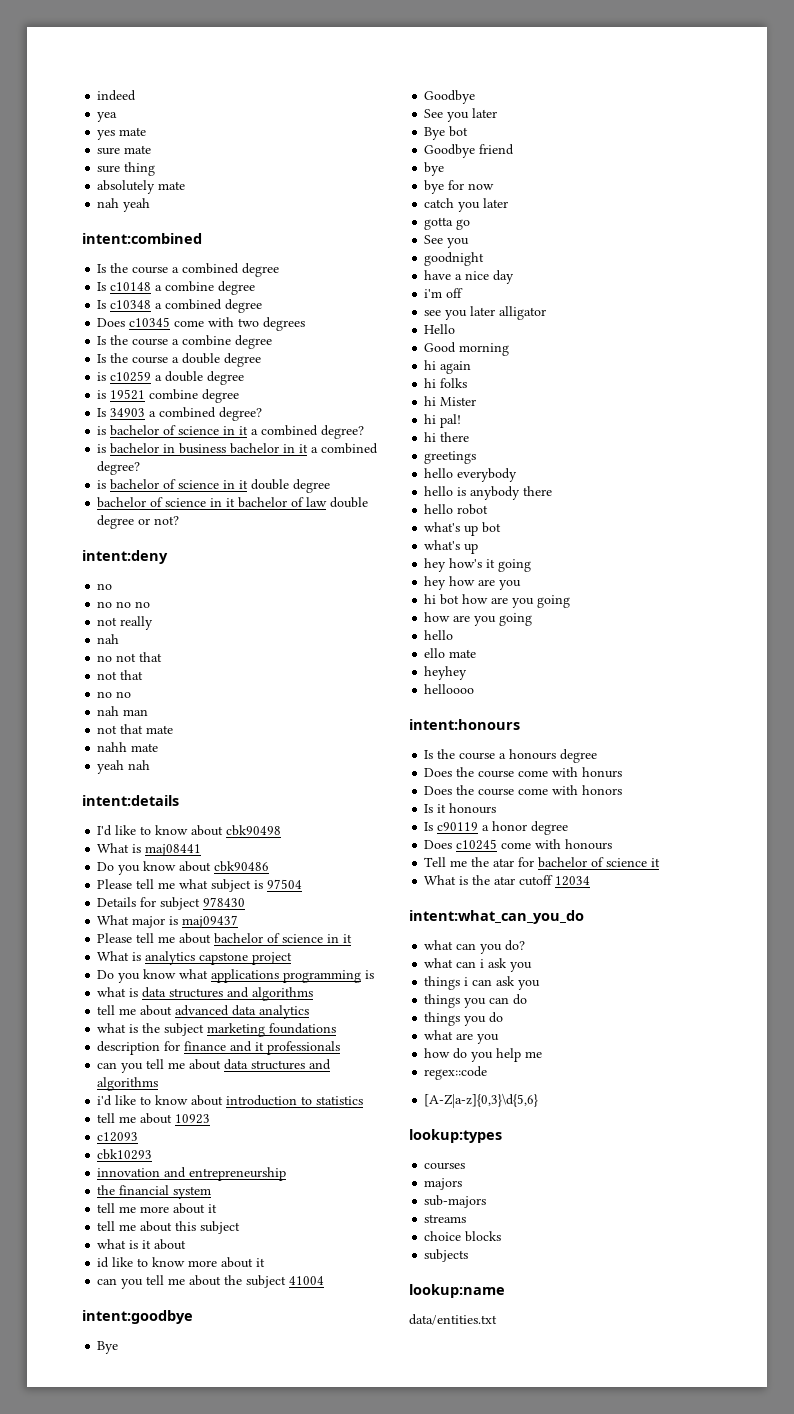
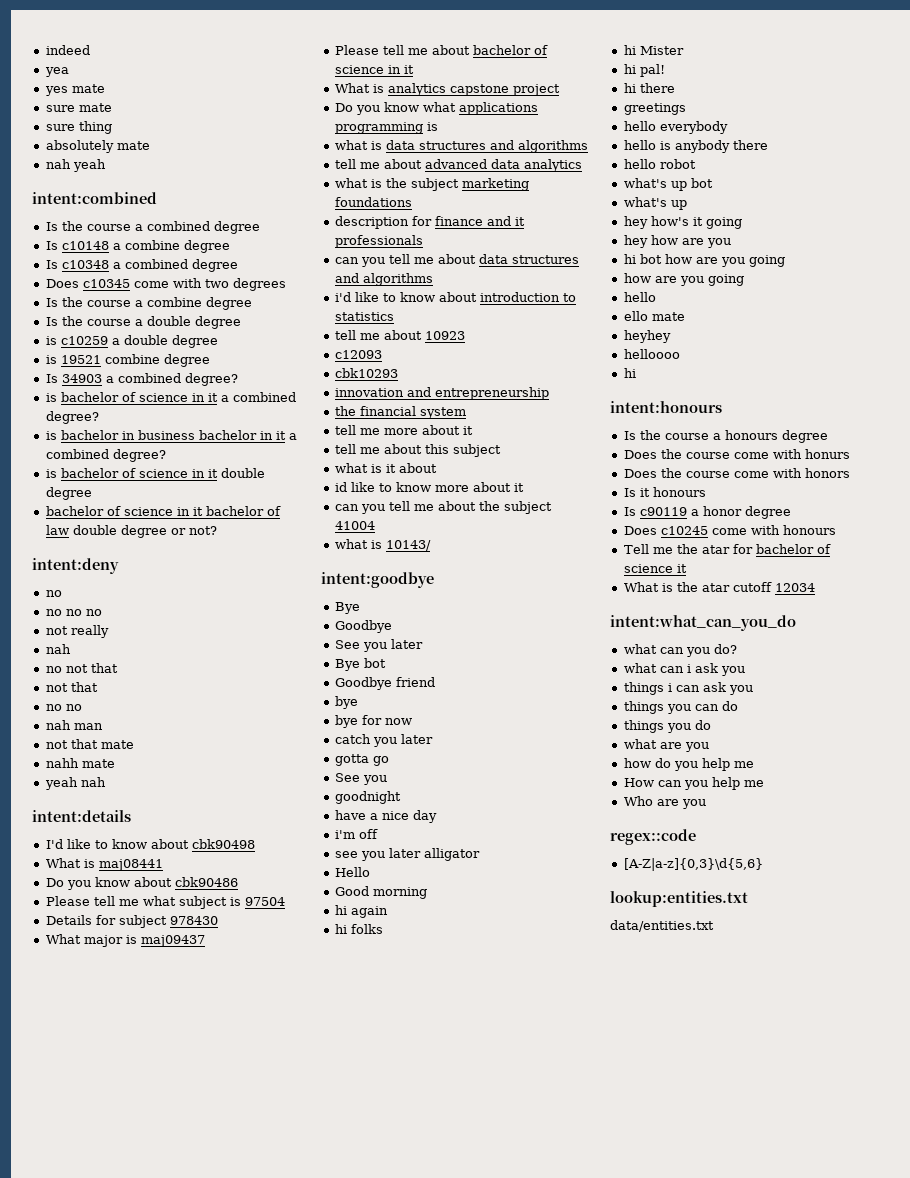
(325, 1280) none -> [334,539,431,551] // what is 10143/
(475, 689) none -> [623,368,636,378] // hi
[424,1066,488,1080] [424,1093,539,1108] [409,1129,502,1143] [424,1162,466,1170] [424,1178,463,1190] [424,1195,487,1208] [424,1214,467,1223] [424,1231,502,1242] [424,1249,469,1262] [409,1284,505,1298] regex::code // [A-Z|a-z]{0,3}\d{5,6} // lookup:types // courses // majors // sub-majors // streams // choice blocks // subjects // lookup:name -> [623,777,764,790] [623,796,706,809] [610,829,696,845] [623,858,763,871] [610,891,748,907] How can you help me // Who are you // regex::code // [A-Z|a-z]{0,3}\d{5,6} // lookup:entities.txt

